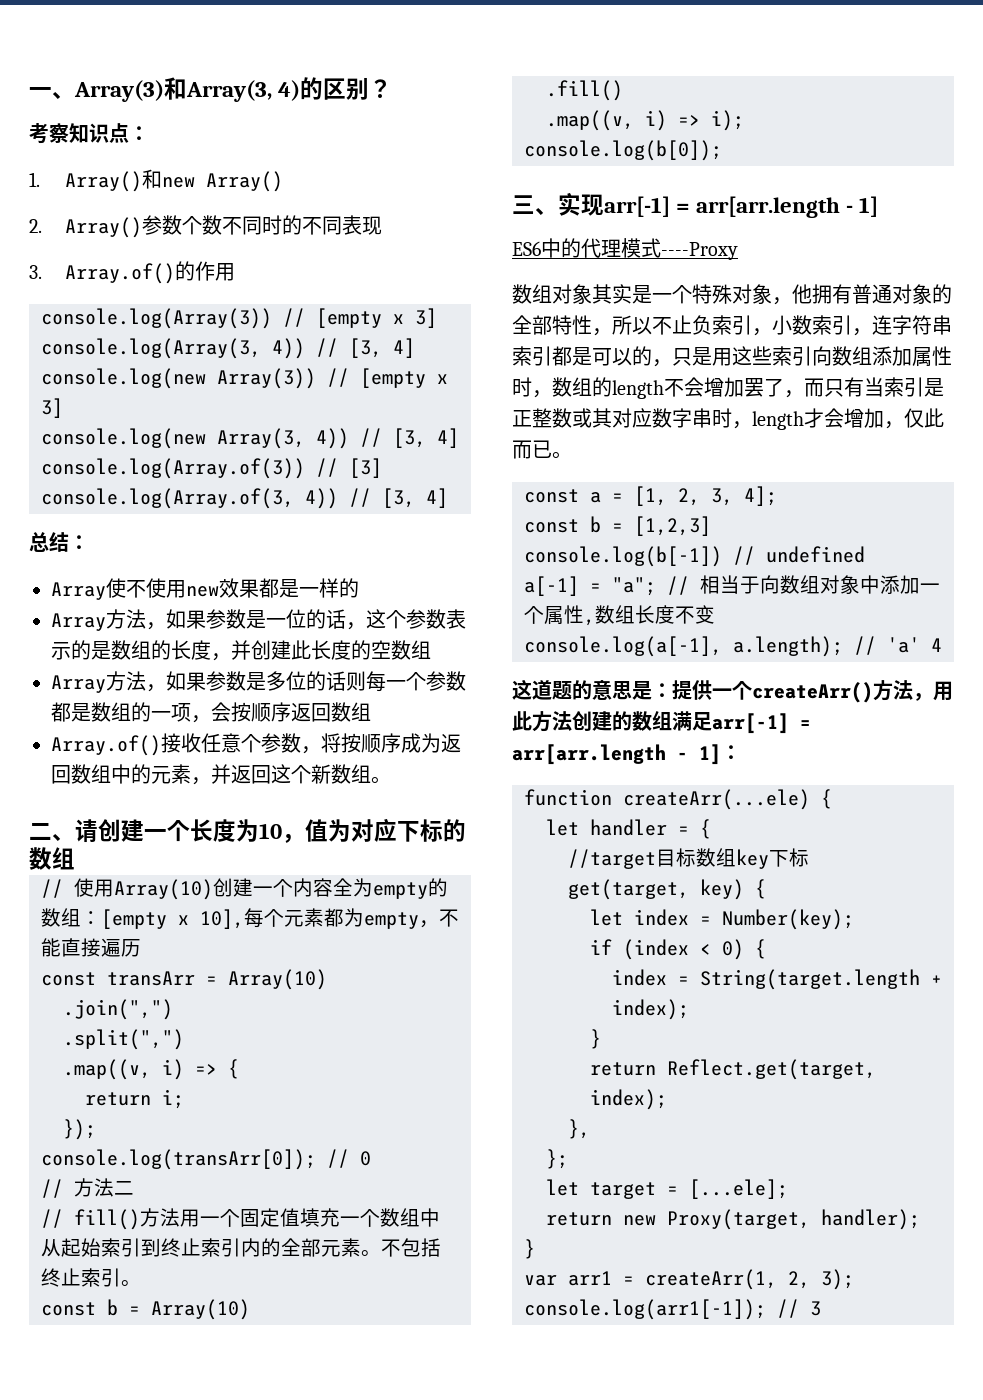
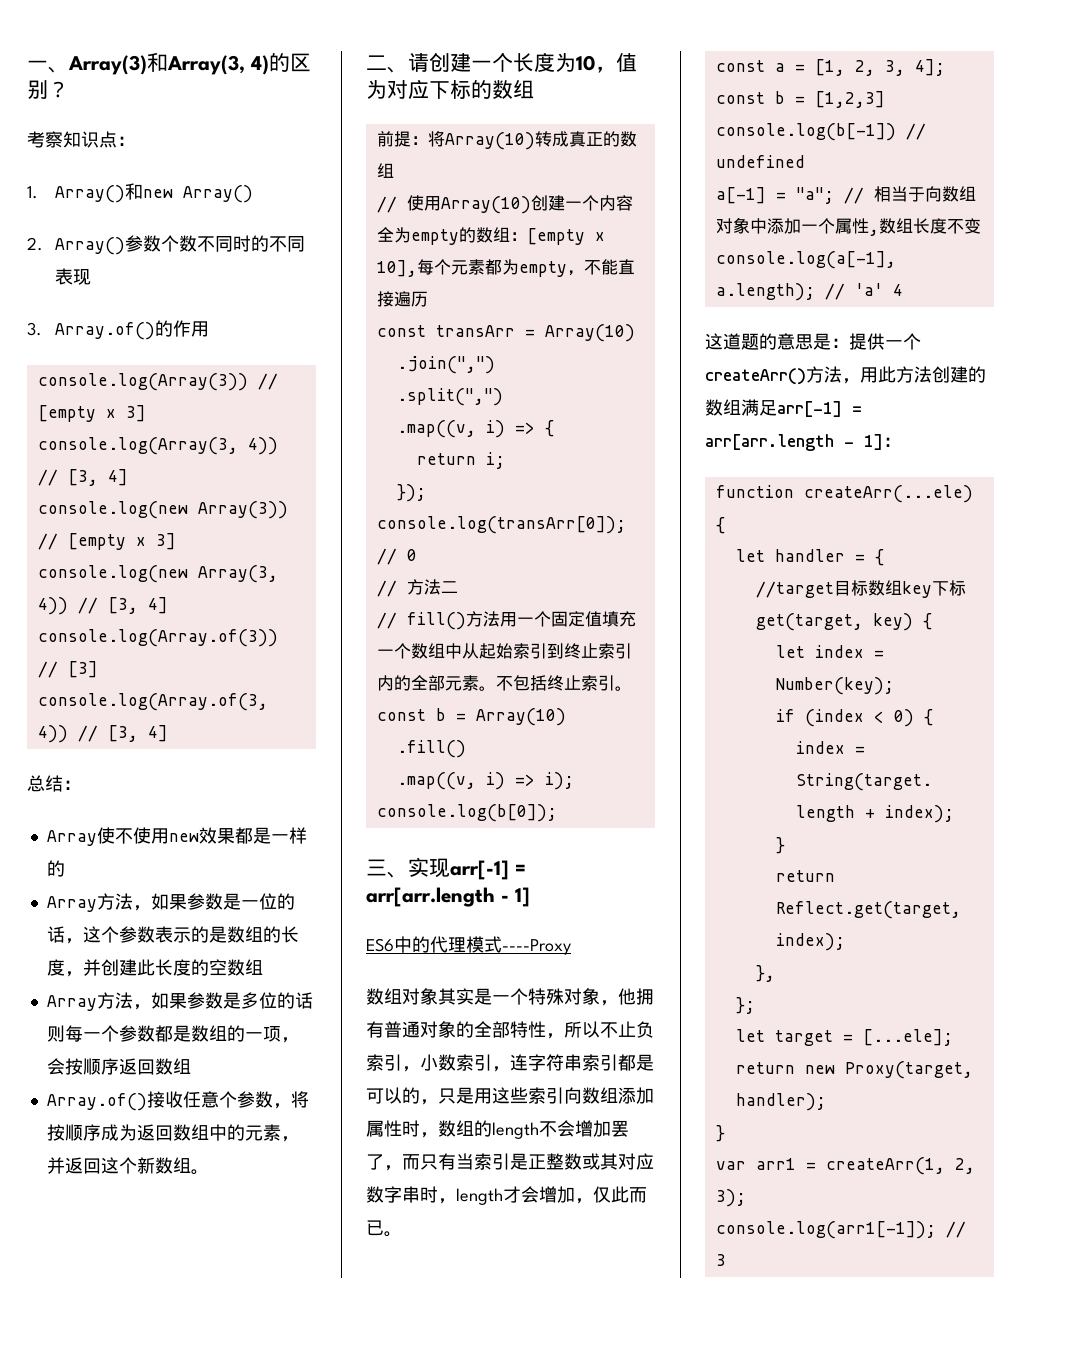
(75, 858) none -> [376,131,637,150] [376,163,394,178] // 前提：将Array(10)转成真正的数组

